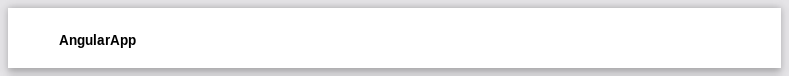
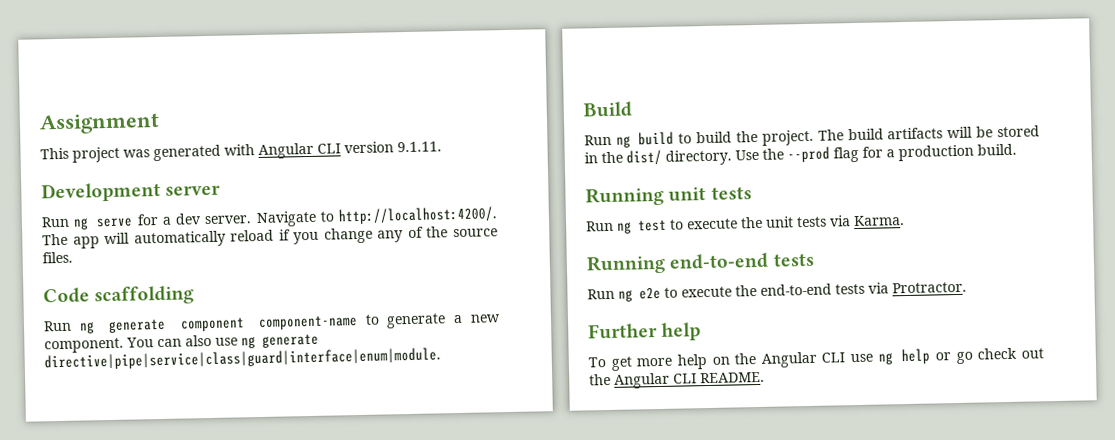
[59,34,136,48] AngularApp -> [39,112,160,135] [40,141,442,163] [41,181,222,203] [41,206,498,230] [42,226,499,249] [42,251,73,264] [43,285,195,306] [43,313,501,334] [44,333,319,354] [44,347,441,371] [583,101,632,118] [584,125,1040,148] [584,143,1017,166] [585,186,752,207] [586,215,905,234] [586,252,814,275] [587,281,967,302] [588,322,702,341] [588,347,1044,371] [589,371,765,389] Assignment // This project was generated with Angular CLI version 9.1.11. // Development server // Run ng serve for a dev server. Navigate to http://localhost:4200/. The app will automatically reload if you change any of the source files. // Code scaffolding // Run ng generate component component-name to generate a new component. You can also use ng generate directive|pipe|service|class|guard|interface|enum|module. // Build // Run ng build to build the project. The build artifacts will be stored in the dist/ directory. Use the --prod flag for a production build. // Running unit tests // Run ng test to execute the unit tests via Karma. // Running end-to-end tests // Run ng e2e to execute the end-to-end tests via Protractor. // Further help // To get more help on the Angular CLI use ng help or go check out the Angular CLI README.

